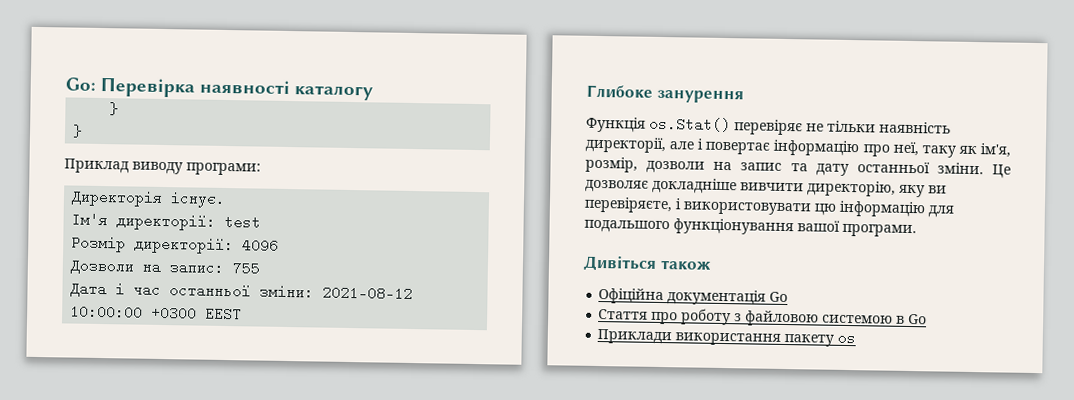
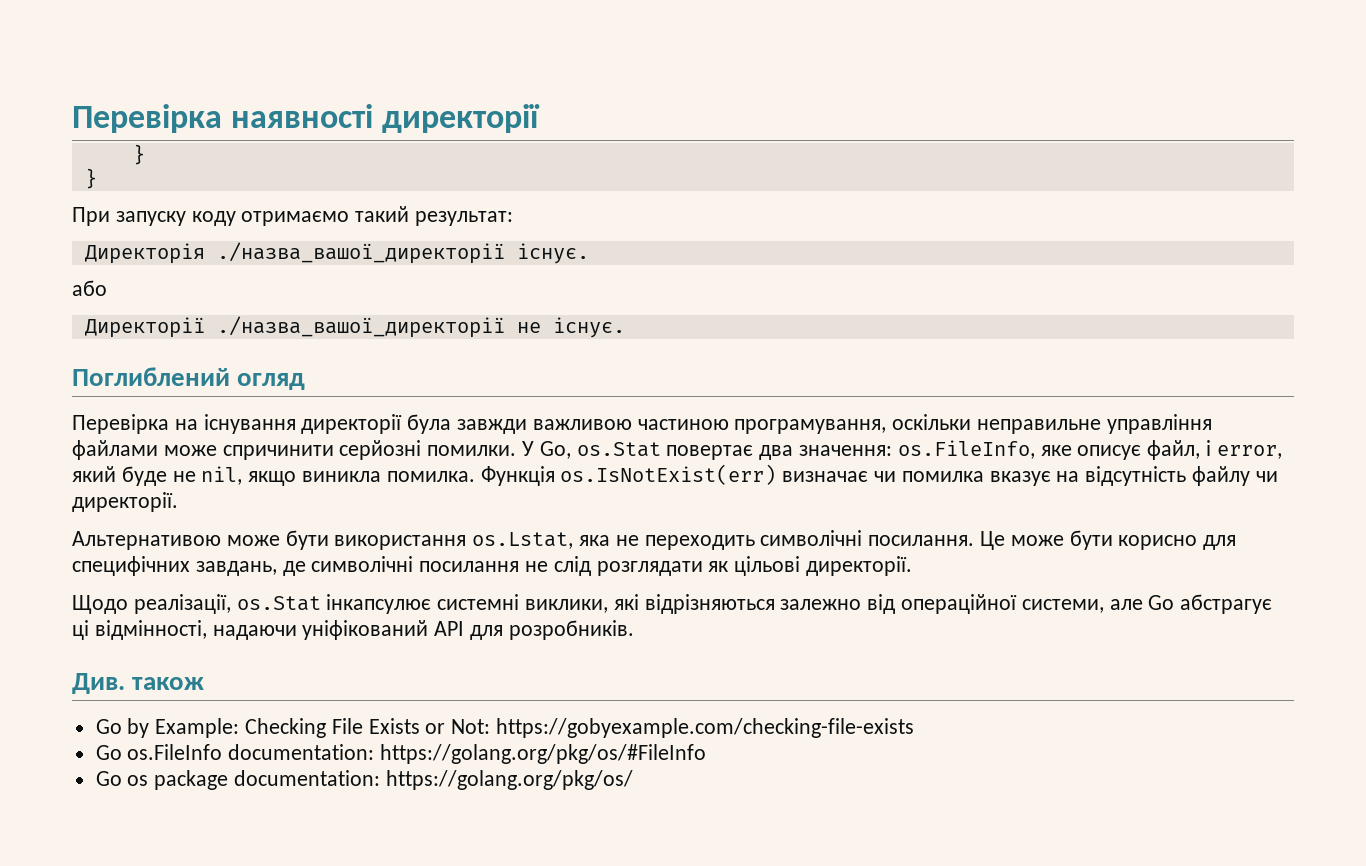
[65,77,96,91] Go: -> (72, 118) none
[294,85,374,101] каталогу -> [382,104,541,133] директорії
[64,158,261,176] Приклад виводу програми: -> [72,206,514,226] При запуску коду отримаємо такий результат:
[170,189,227,209] [71,210,262,231] [71,233,280,255] [70,256,261,276] [70,279,414,302] [70,304,243,322] [586,84,744,104] [586,116,951,136] [585,136,1011,158] [585,156,1011,179] [585,177,947,198] [584,196,954,218] [584,218,917,238] [583,255,657,272] існує. // Ім'я директорії: test // Розмір директорії: 4096 // Дозволи на запис: 755 // Дата і час останньої зміни: 2021-08-12 10:00:00 +0300 EEST // Глибоке занурення // Функція os.Stat() перевіряє не тільки наявність директорії, але і повертає інформацію про неї, таку як ім'я, розмір, дозволи на запис та дату останньої зміни. Це дозволяє докладніше вивчити директорію, яку ви перевіряєте, і використовувати цю інформацію для подальшого функціонування вашої програми. // Дивіться -> [216,242,589,264] [72,280,107,296] [84,316,625,338] [72,367,306,390] [72,414,1212,434] [72,440,1282,460] [72,464,1278,486] [72,492,178,512] [72,530,1237,550] [72,556,913,576] [72,594,1273,614] [72,620,634,640] [72,673,125,694] ./назва_вашої_директорії існує. // або // Директорії ./назва_вашої_директорії не існує. // Поглиблений огляд // Перевірка на існування директорії була завжди важливою частиною програмування, оскільки неправильне управління файлами може спричинити серйозні помилки. У Go, os.Stat повертає два значення: os.FileInfo, яке описує файл, і error, який буде не nil, якщо виникла помилка. Функція os.IsNotExist(err) визначає чи помилка вказує на відсутність файлу чи директорії. // Альтернативою може бути використання os.Lstat, яка не переходить символічні посилання. Це може бути корисно для специфічних завдань, де символічні посилання не слід розглядати як цільові директорії. // Щодо реалізації, os.Stat інкапсулює системні виклики, які відрізняються залежно від операційної системи, але Go абстрагує ці відмінності, надаючи уніфікований API для розробників. // Див.
[598,288,789,306] [598,308,928,327] [597,328,857,347] Офіційна документація Go // Стаття про роботу з файловою системою в Go // Приклади використання пакету os -> [95,718,915,738] [95,744,707,764] [95,770,633,790] Go by Example: Checking File Exists or Not: https://gobyexample.com/checking-file-exists // Go os.FileInfo documentation: https://golang.org/pkg/os/#FileInfo // Go os package documentation: https://golang.org/pkg/os/

